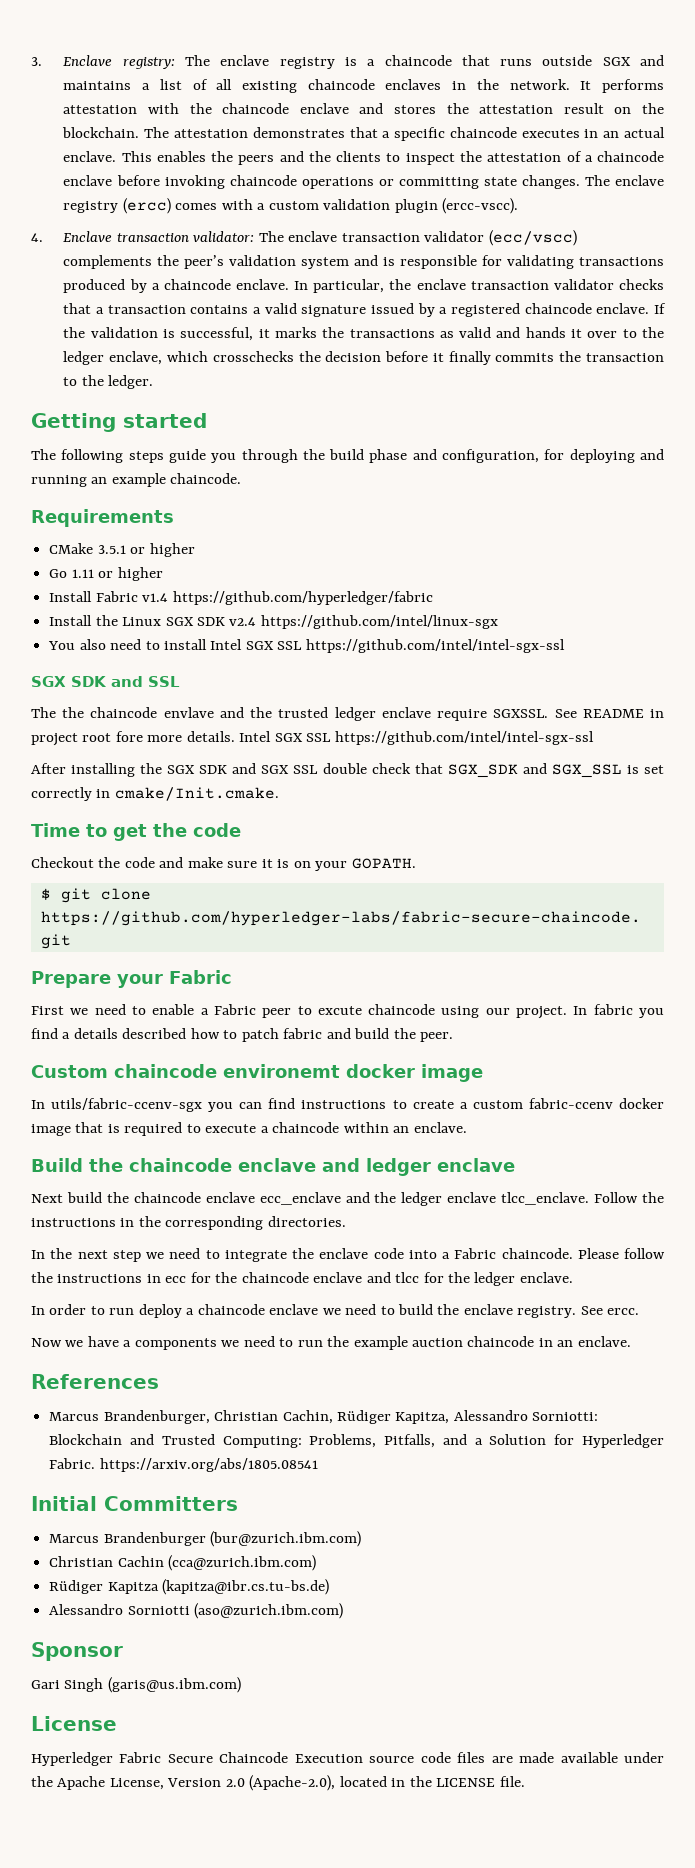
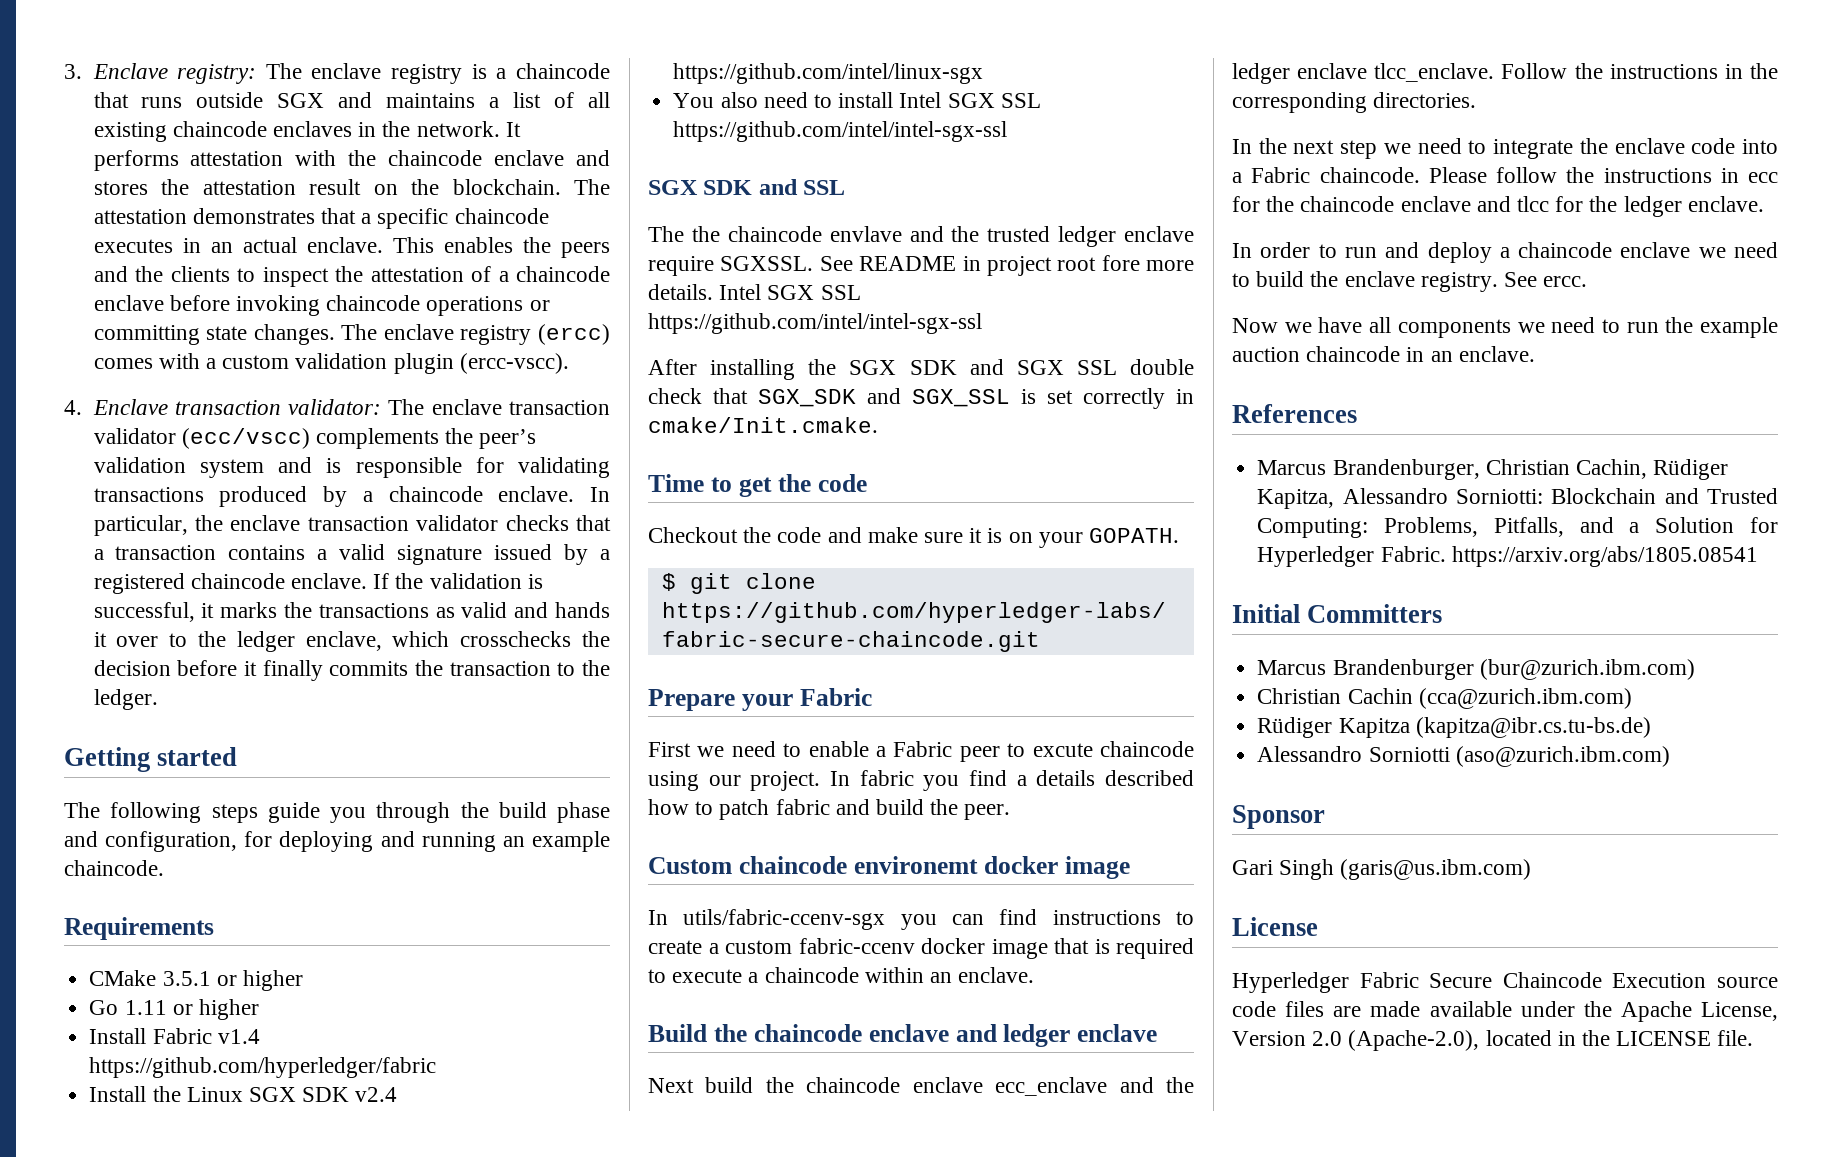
(135, 1311) none -> [1385,242,1420,258] and
[123,1340,132,1347] a -> [1369,317,1392,333] all

